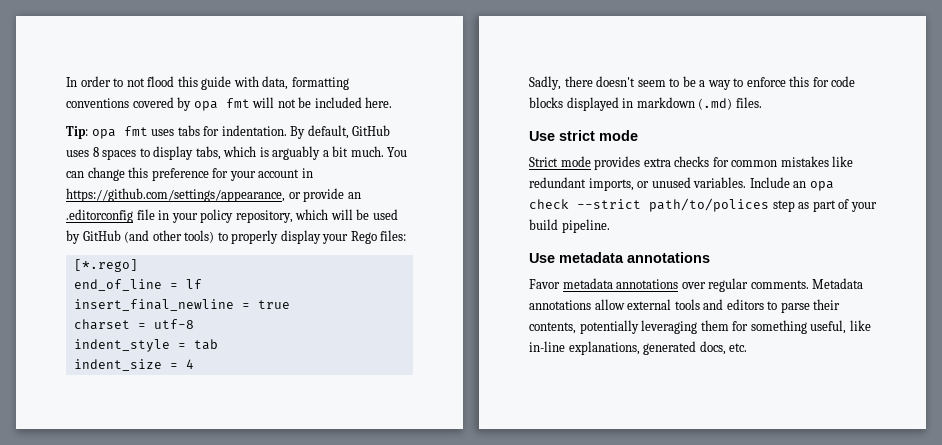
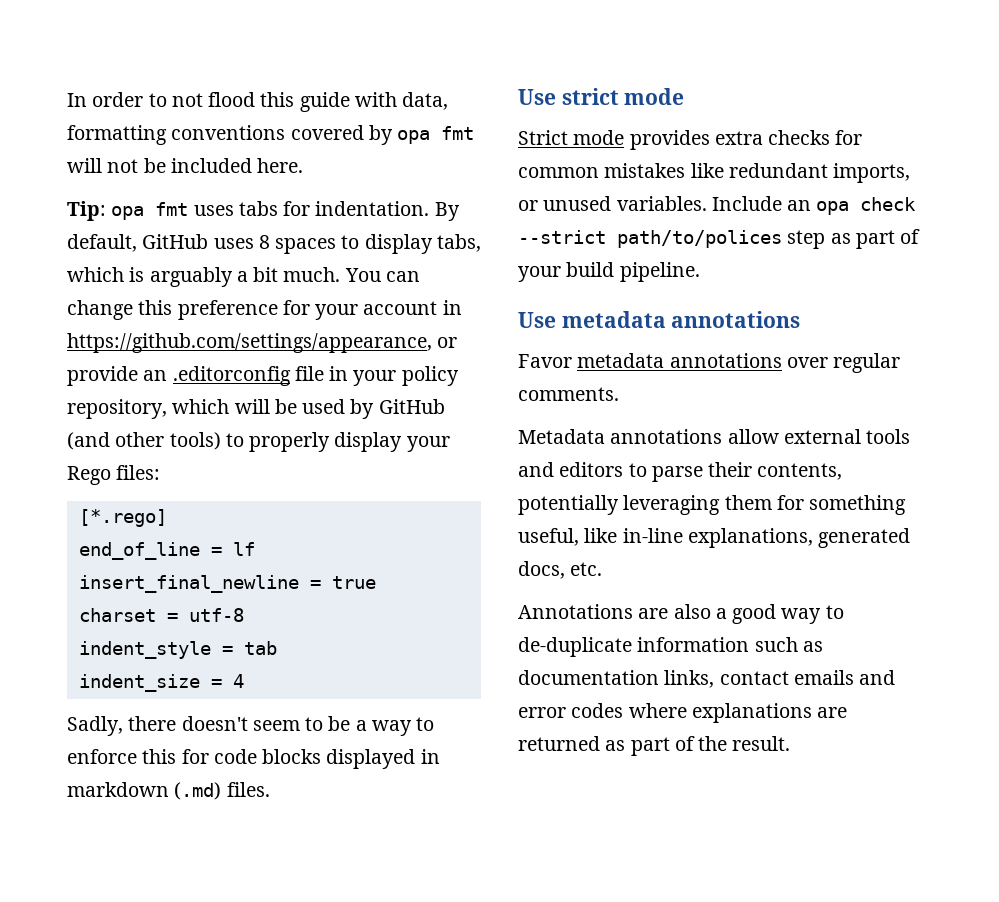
(809, 284) none -> (619, 394) //
(748, 347) none -> [518,604,844,624] [518,637,823,657] [518,670,896,688] [518,703,848,723] [518,736,791,756] // Annotations are also a good way to de-duplicate information such as documentation links, contact emails and error codes where explanations are returned as part of the result.

